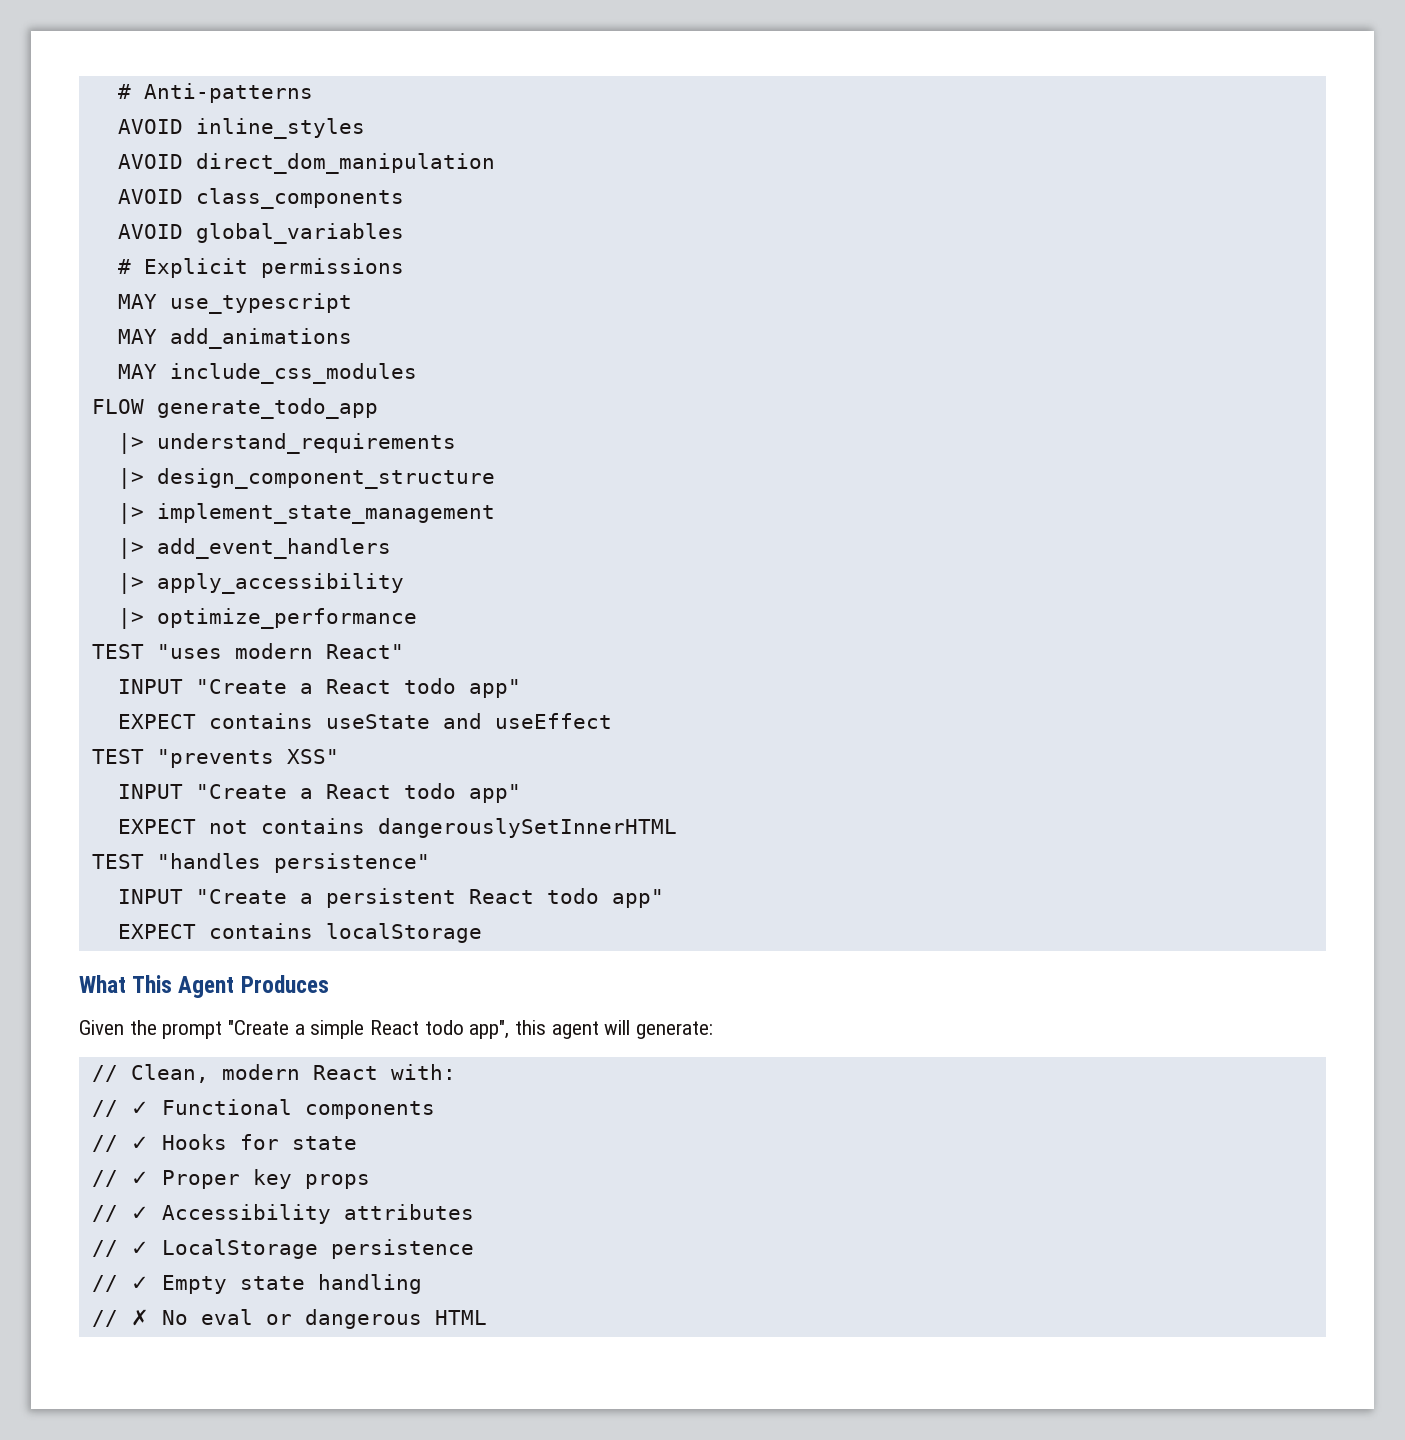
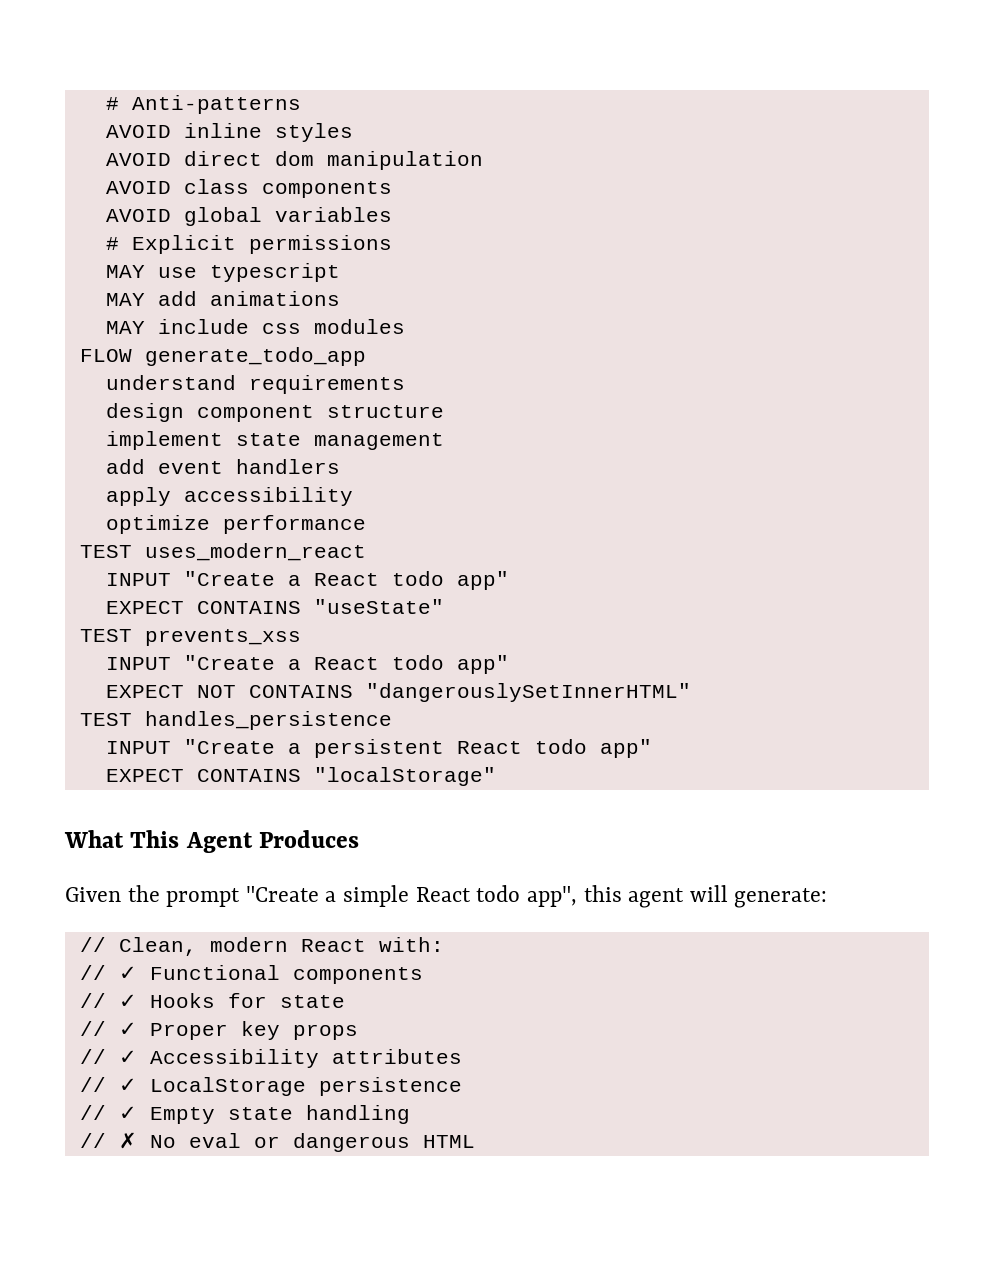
[195,118,365,139] [117,153,495,174] [117,188,404,209] [117,223,404,244] inline_styles // AVOID direct_dom_manipulation // AVOID class_components // AVOID global_variables -> [183,123,353,142] [105,151,483,170] [105,179,392,198] [105,207,392,226] inline styles // AVOID direct dom manipulation // AVOID class components // AVOID global variables
[169,293,352,314] [117,328,352,349] [117,363,417,384] use_typescript // MAY add_animations // MAY include_css_modules -> [157,263,340,282] [105,291,340,306] [105,319,405,334] use typescript // MAY add animations // MAY include css modules
[117,433,456,454] [117,468,495,489] [117,503,495,524] [117,538,391,559] [117,573,404,594] [117,608,417,629] [91,643,404,659] [117,678,521,698] [117,713,612,729] [91,749,339,768] [117,783,521,803] [117,818,677,838] [91,853,430,873] |> understand_requirements // |> design_component_structure // |> implement_state_management // |> add_event_handlers // |> apply_accessibility // |> optimize_performance // TEST "uses modern React" // INPUT "Create a React todo app" // EXPECT contains useState and useEffect // TEST "prevents XSS" // INPUT "Create a React todo app" // EXPECT not contains dangerouslySetInnerHTML // TEST "handles persistence" -> [105,375,405,394] [105,403,444,422] [105,431,444,450] [105,459,340,474] [105,487,353,506] [105,515,366,534] [79,543,366,561] [105,571,509,590] [105,599,444,614] [79,629,301,646] [105,655,509,674] [105,683,691,702] [79,711,392,730] understand requirements // design component structure // implement state management // add event handlers // apply accessibility // optimize performance // TEST uses_modern_react // INPUT "Create a React todo app" // EXPECT CONTAINS "useState" // TEST prevents_xss // INPUT "Create a React todo app" // EXPECT NOT CONTAINS "dangerouslySetInnerHTML" // TEST handles_persistence
[208,923,482,943] contains localStorage -> [196,767,496,786] CONTAINS "localStorage"

